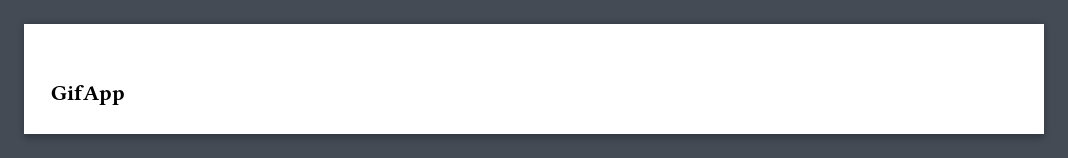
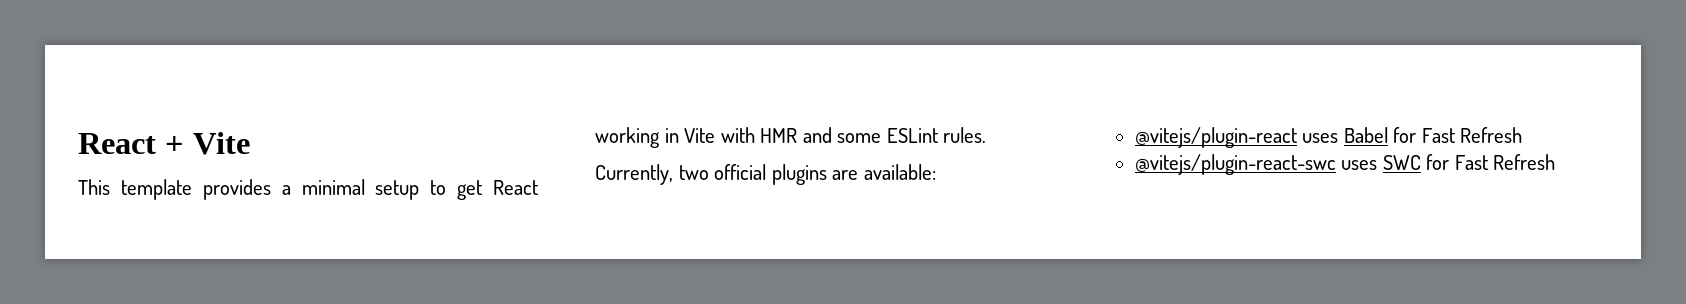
[51,85,125,105] GifApp -> [78,132,250,155] [78,179,538,200] [595,127,987,148] [595,164,936,185] [1134,127,1523,148] [1134,154,1556,175] React + Vite // This template provides a minimal setup to get React working in Vite with HMR and some ESLint rules. // Currently, two official plugins are available: // @vitejs/plugin-react uses Babel for Fast Refresh // @vitejs/plugin-react-swc uses SWC for Fast Refresh

